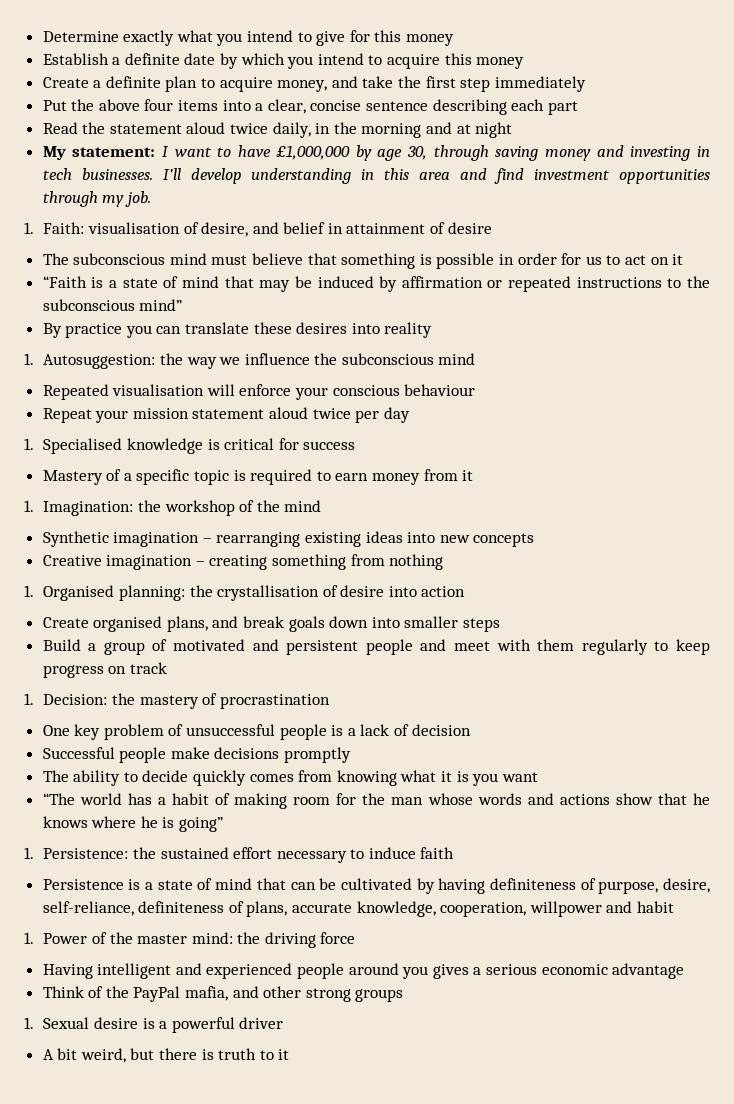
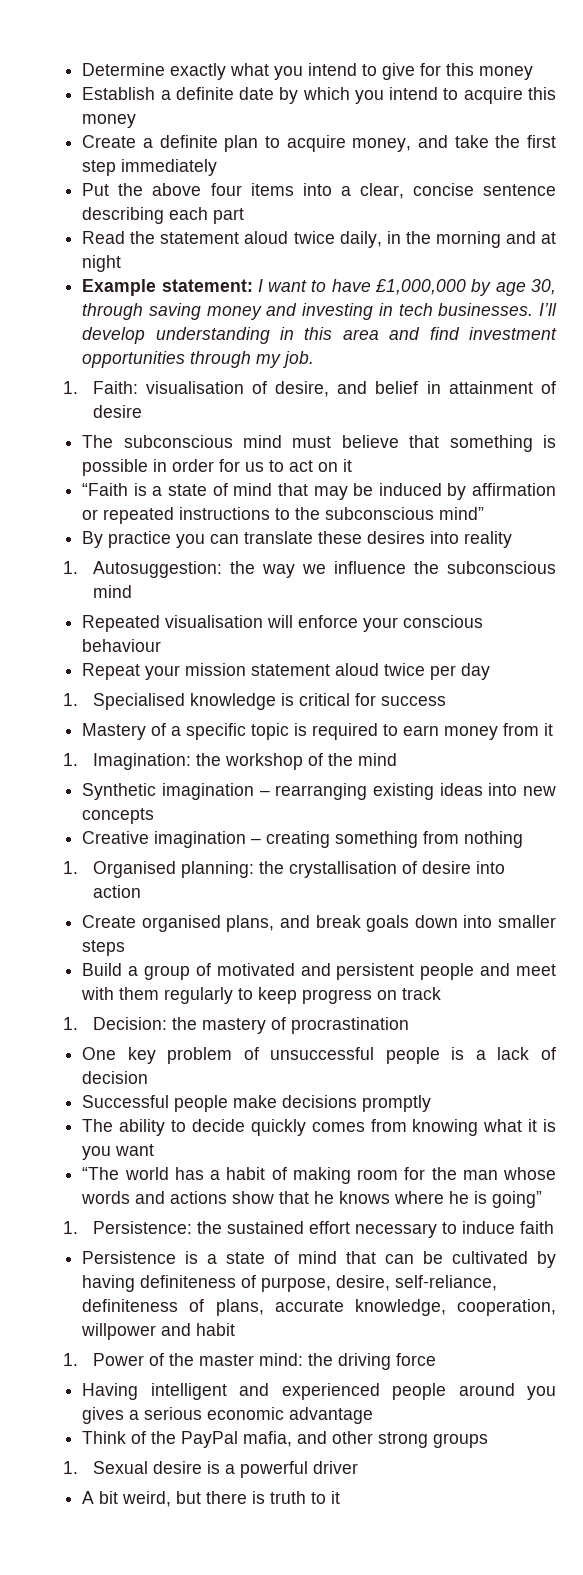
[42,146,66,160] My -> [82,279,157,296] Example

